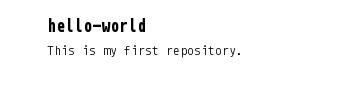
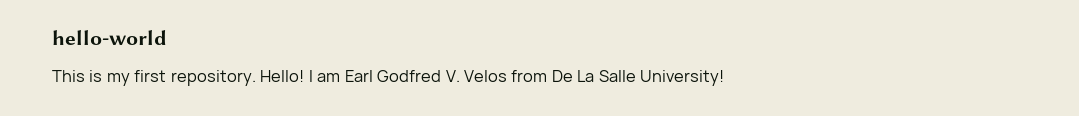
(243, 51) none -> [260,70,725,86] Hello! I am Earl Godfred V. Velos from De La Salle University!

